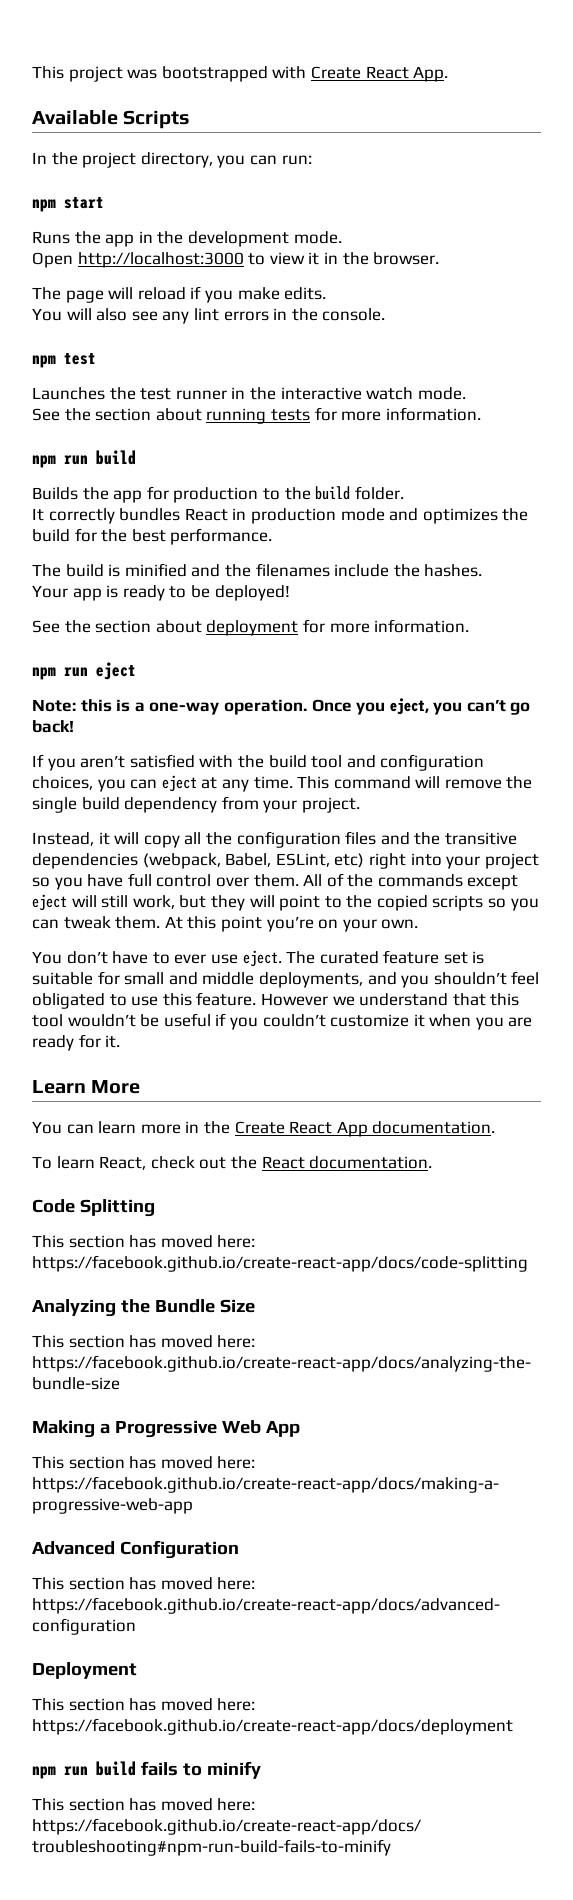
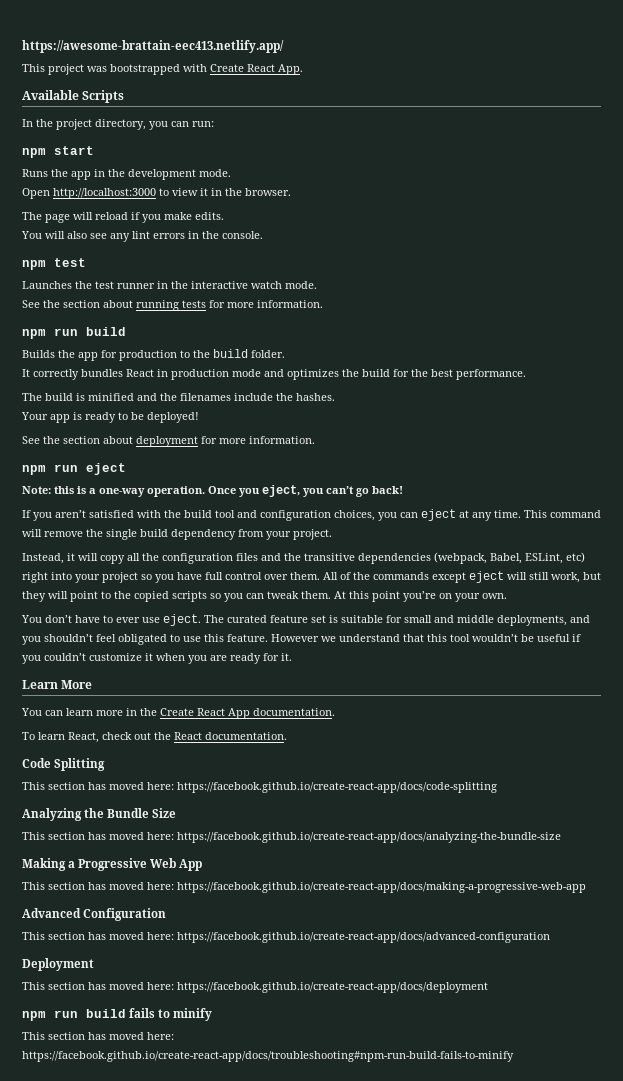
(32, 72) none -> [22,40,284,53] https://awesome-brattain-eec413.netlify.app/ //

